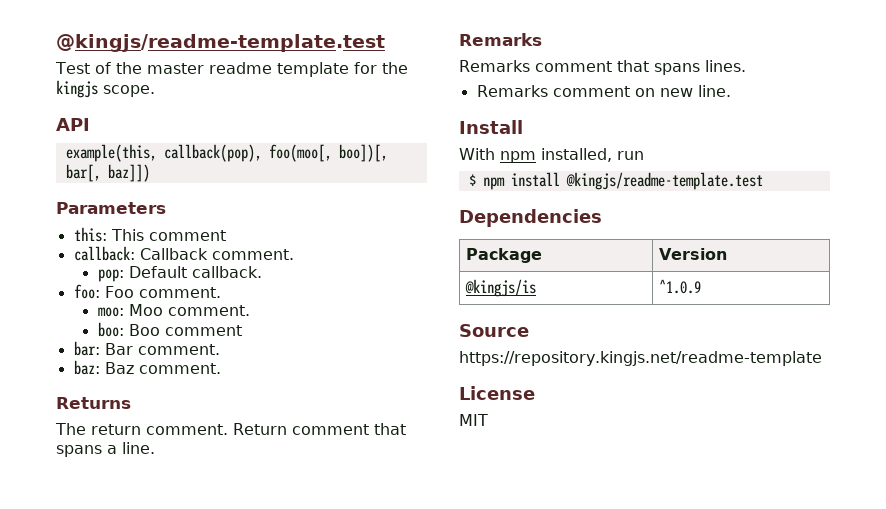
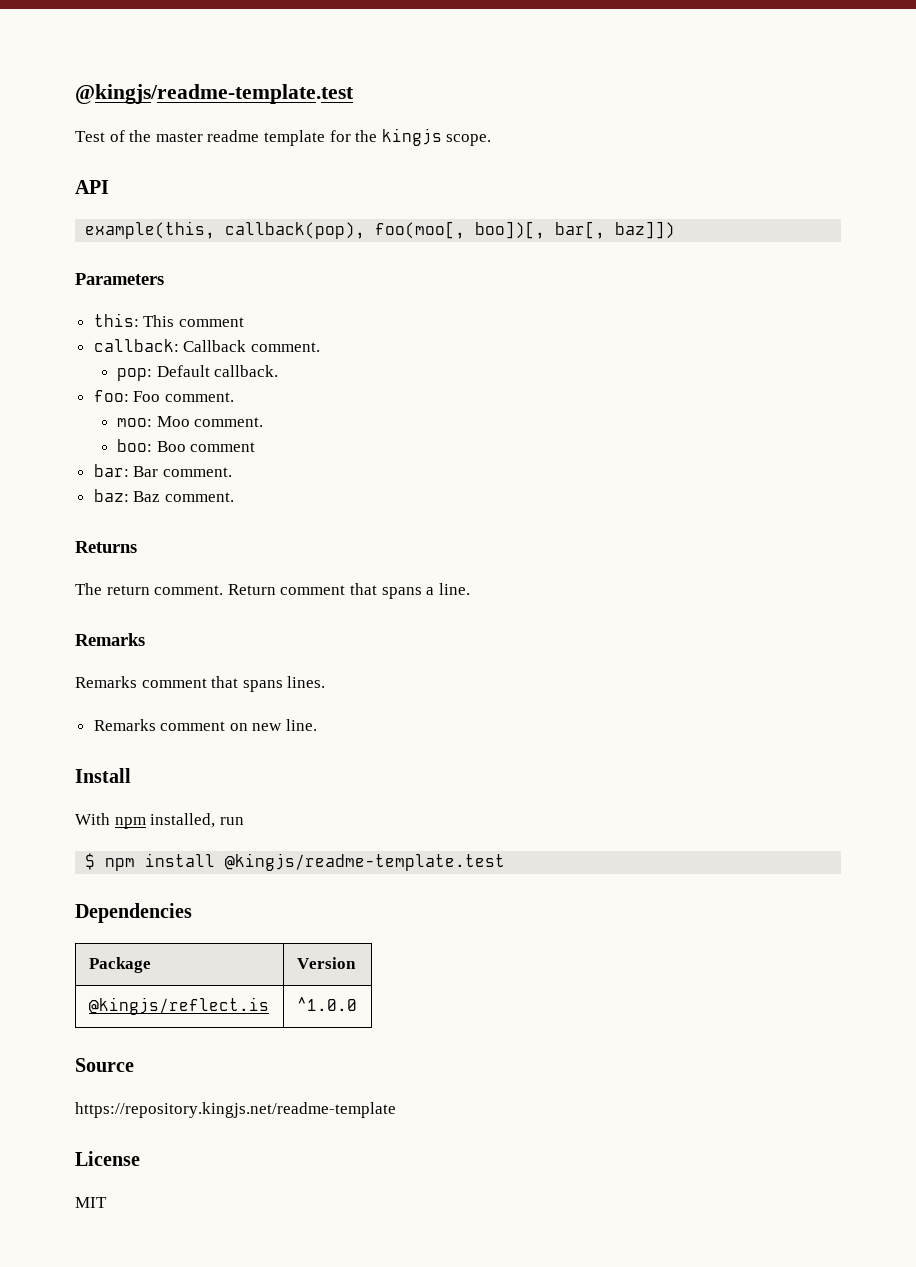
[464,279,536,297] [658,279,701,294] @kingjs/is | ^1.0.9 -> [88,997,269,1015] [296,997,357,1011] @kingjs/reflect.is | ^1.0.0

